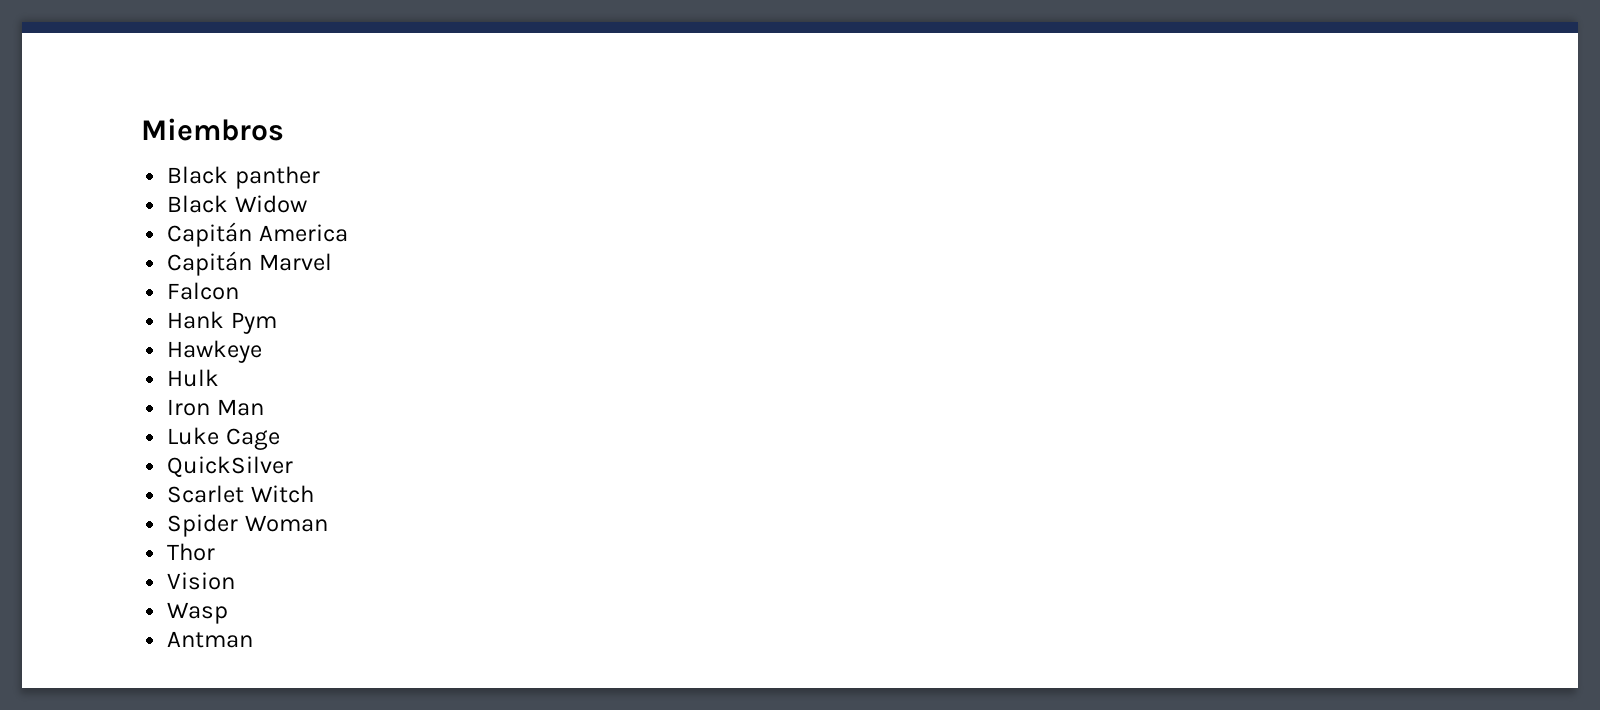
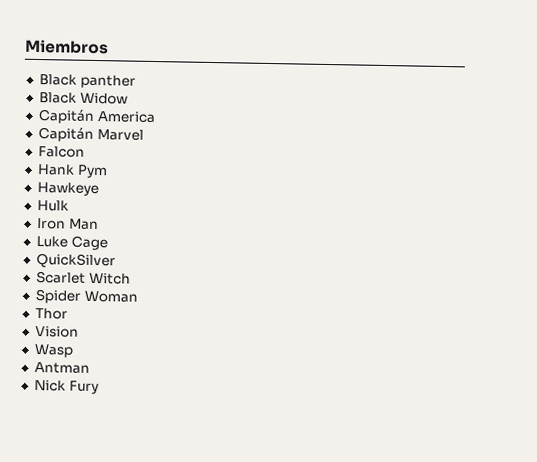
(254, 639) none -> [33,379,99,395] // Nick Fury

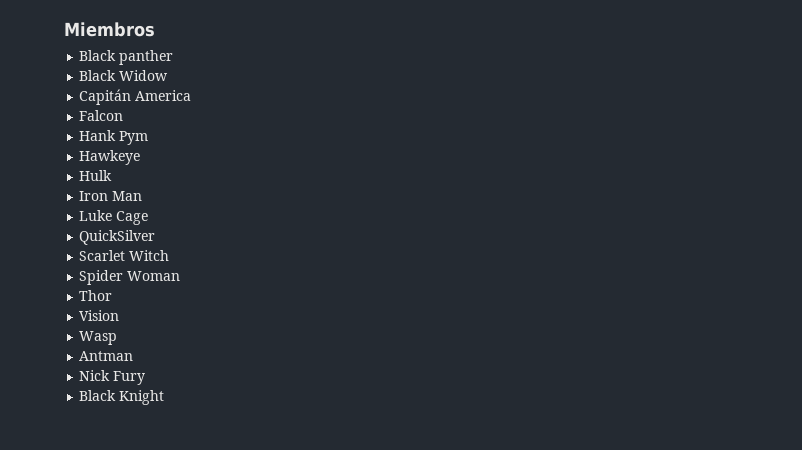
[37,126,144,142] // Capitán Marvel -> (192, 95) none
(99, 387) none -> [79,390,165,405] // Black Knight

